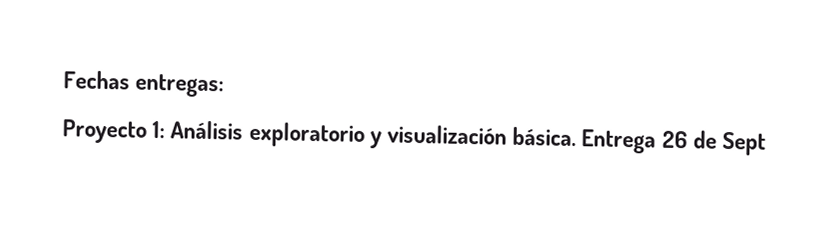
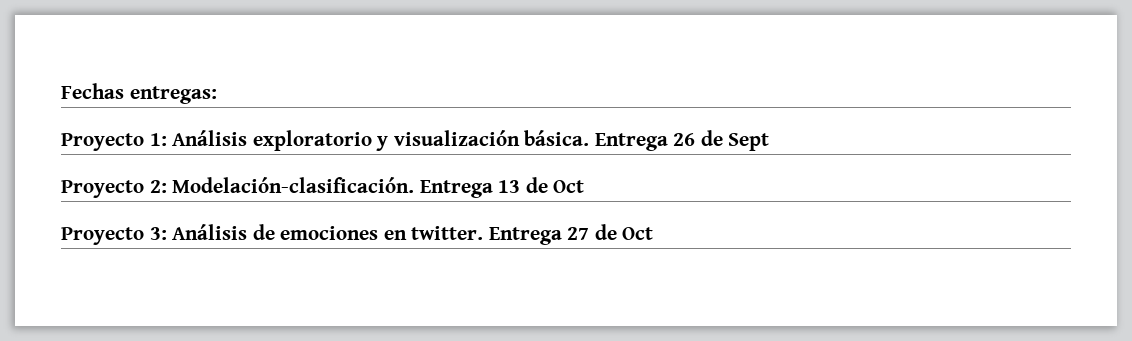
(767, 143) none -> [61,177,585,198] [61,224,654,245] // Proyecto 2: Modelación-clasificación. Entrega 13 de Oct // Proyecto 3: Análisis de emociones en twitter. Entrega 27 de Oct

